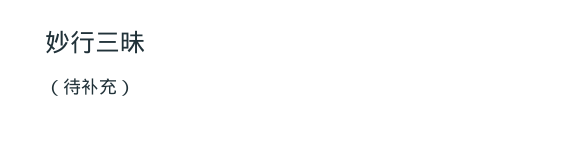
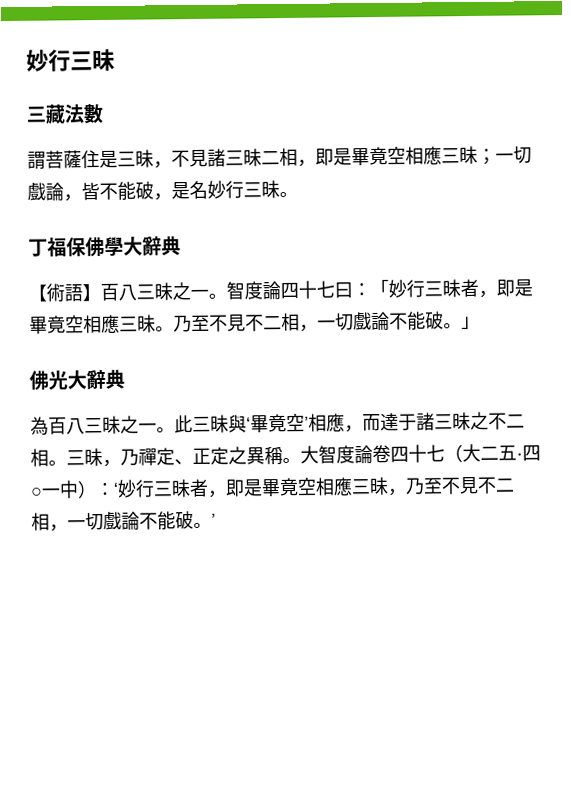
[45,78,135,96] （待补充） -> [26,103,103,125] [27,145,532,169] [27,180,298,202] [28,236,181,258] [28,278,533,302] [29,311,480,334] [29,369,125,391] [30,411,525,436] [30,443,541,467] [30,476,514,499] [31,511,216,532] 三藏法數 // 謂菩薩住是三昧，不見諸三昧二相，即是畢竟空相應三昧；一切戲論，皆不能破，是名妙行三昧。 // 丁福保佛學大辭典 // 【術語】百八三昧之一。智度論四十七曰：「妙行三昧者，即是畢竟空相應三昧。乃至不見不二相，一切戲論不能破。」 // 佛光大辭典 // 為百八三昧之一。此三昧與‘畢竟空’相應，而達于諸三昧之不二相。三昧，乃禪定、正定之異稱。大智度論卷四十七（大二五·四○一中）：‘妙行三昧者，即是畢竟空相應三昧，乃至不見不二相，一切戲論不能破。’

